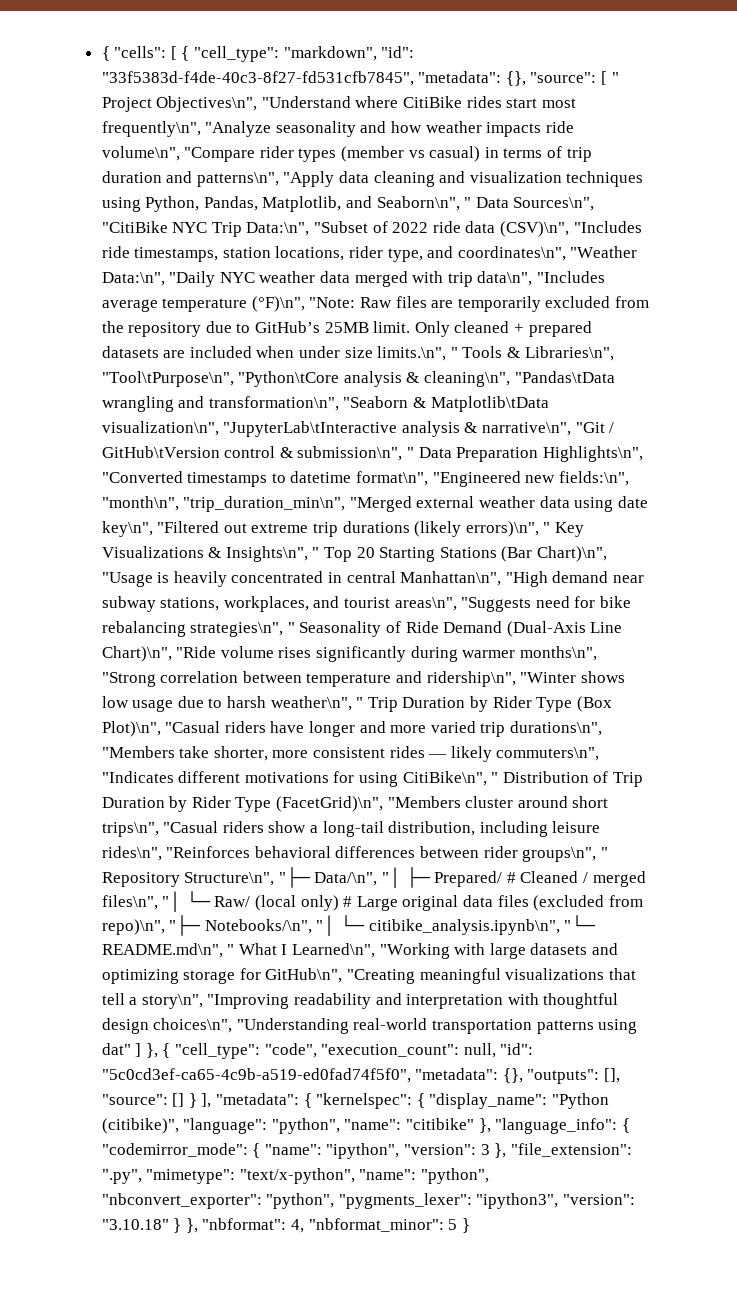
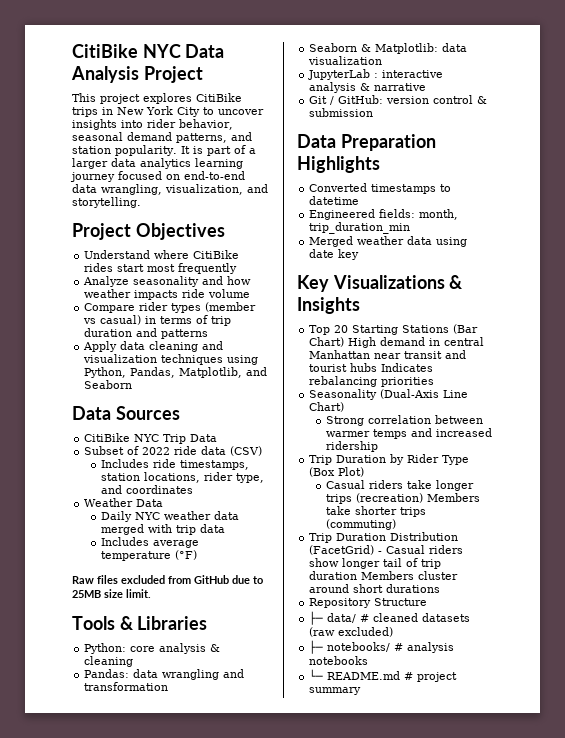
[101,46,415,62] [101,71,619,86] [101,96,351,112] { "cells": [ { "cell_type": "markdown", "id": "33f5383d-f4de-40c3-8f27-fd531cfb7845", "metadata": {}, "source": [ " Project Objectives\n", "Understand -> [72,44,225,58] [71,66,203,83] [72,93,242,104] [72,106,264,117] [72,119,233,130] [72,132,252,143] [72,145,256,156] [72,158,243,169] [70,171,245,182] [72,184,268,195] [72,197,141,208] [72,223,225,240] [84,250,151,259] CitiBike NYC Data Analysis Project // This project explores CitiBike trips in New York City to uncover insights into rider behavior, seasonal demand patterns, and station popularity. It is part of a larger data analytics learning journey focused on end-to-end data wrangling, visualization, and storytelling. // Project Objectives // Understand
[101,121,272,137] frequently\n", "Analyze -> [178,263,238,274] [83,276,130,287] frequently // Analyze
[101,146,256,162] volume\n", "Compare -> [208,289,251,298] [84,303,136,313] volume // Compare
[196,171,335,187] patterns\n", "Apply -> [161,329,209,339] [83,341,118,352] patterns // Apply
[376,196,595,211] [101,221,369,237] Seaborn\n", " Data Sources\n", "CitiBike NYC Trip Data:\n", "Subset -> [84,380,133,389] [72,406,180,420] [84,433,218,444] [84,446,125,455] Seaborn // Data Sources // CitiBike NYC Trip Data // Subset
[500,221,642,237] (CSV)\n", "Includes -> [230,446,263,456] [100,459,149,468] (CSV) // Includes
[457,246,638,261] [101,271,216,287] coordinates\n", "Weather Data:\n", "Daily -> [125,485,193,494] [84,498,164,507] [100,511,132,522] coordinates // Weather Data // Daily
[477,271,606,286] [101,296,650,312] [101,321,592,337] [101,346,614,361] [101,371,615,387] [101,396,549,412] [101,421,615,437] [101,446,643,462] [101,471,629,487] [101,496,648,512] [101,521,551,537] data\n", "Includes average temperature (°F)\n", "Note: Raw files are temporarily excluded from the repository due to GitHub’s 25MB limit. Only cleaned + prepared datasets are included when under size limits.\n", " Tools & Libraries\n", "Tool\tPurpose\n", "Python\tCore analysis & cleaning\n", "Pandas\tData wrangling and transformation\n", "Seaborn & Matplotlib\tData visualization\n", "JupyterLab\tInteractive analysis & narrative\n", "Git / GitHub\tVersion control & submission\n", " Data Preparation Highlights\n", "Converted timestamps to datetime format\n", "Engineered new fields:\n", "month\n", "trip_duration_min\n", "Merged external weather data using date key\n", "Filtered out extreme trip durations (likely errors)\n", " -> [199,524,225,533] [100,537,199,548] [100,550,197,561] [72,575,263,584] [72,589,151,598] [72,616,208,630] [84,643,221,654] [84,656,134,667] [84,669,245,680] [84,682,169,691] [309,43,468,54] [308,56,383,65] [308,69,444,80] [309,82,427,93] [309,95,488,105] [309,108,374,117] [297,134,436,151] [297,156,380,173] [309,183,452,194] [309,196,360,205] [309,209,459,220] [309,222,411,234] [309,236,468,247] [309,249,360,260] data // Includes average temperature (°F) // Raw files excluded from GitHub due to 25MB size limit. // Tools & Libraries // Python: core analysis & cleaning // Pandas: data wrangling and transformation // Seaborn & Matplotlib: data visualization // JupyterLab : interactive analysis & narrative // Git / GitHub: version control & submission // Data Preparation Highlights // Converted timestamps to datetime // Engineered fields: month, trip_duration_min // Merged weather data using date key //
[225,546,320,562] Insights\n", " -> [297,297,360,314] Insights //
[537,546,608,562] [101,571,645,587] [101,596,632,612] [101,621,623,637] [101,646,597,662] [101,671,625,687] [101,696,364,712] Chart)\n", "Usage is heavily concentrated in central Manhattan\n", "High demand near subway stations, workplaces, and tourist areas\n", "Suggests need for bike rebalancing strategies\n", " Seasonality of Ride Demand (Dual-Axis Line Chart)\n", "Ride volume rises significantly during warmer months\n", "Strong correlation between temperature and ridership\n", "Winter shows low usage due to harsh weather\n", " -> [309,337,485,348] [309,350,467,359] [309,363,434,372] [309,376,435,387] [309,389,469,400] [309,402,345,412] [325,415,483,426] [325,428,492,439] [325,441,378,452] Chart) High demand in central Manhattan near transit and tourist hubs Indicates rebalancing priorities // Seasonality (Dual-Axis Line Chart) // Strong correlation between warmer temps and increased ridership //
[101,721,603,737] [101,746,600,762] [101,771,644,787] [101,796,609,812] [101,821,601,837] [101,846,608,862] [101,867,646,888] [101,891,643,912] [101,915,597,936] [101,943,619,959] [101,968,636,984] [101,993,619,1009] [101,1018,638,1034] [101,1043,534,1059] [101,1068,621,1084] [101,1093,610,1109] [101,1118,630,1134] [101,1143,632,1159] [101,1168,490,1184] [101,1193,636,1209] [101,1218,470,1233] Plot)\n", "Casual riders have longer and more varied trip durations\n", "Members take shorter, more consistent rides — likely commuters\n", "Indicates different motivations for using CitiBike\n", " Distribution of Trip Duration by Rider Type (FacetGrid)\n", "Members cluster around short trips\n", "Casual riders show a long-tail distribution, including leisure rides\n", "Reinforces behavioral differences between rider groups\n", " Repository Structure\n", "├─ Data/\n", "│ ├─ Prepared/ # Cleaned / merged files\n", "│ └─ Raw/ (local only) # Large original data files (excluded from repo)\n", "├─ Notebooks/\n", "│ └─ citibike_analysis.ipynb\n", "└─ README.md\n", " What I Learned\n", "Working with large datasets and optimizing storage for GitHub\n", "Creating meaningful visualizations that tell a story\n", "Improving readability and interpretation with thoughtful design choices\n", "Understanding real-world transportation patterns using dat" ] }, { "cell_type": "code", "execution_count": null, "id": "5c0cd3ef-ca65-4c9b-a519-ed0fad74f5f0", "metadata": {}, "outputs": [], "source": [] } ], "metadata": { "kernelspec": { "display_name": "Python (citibike)", "language": "python", "name": "citibike" }, "language_info": { "codemirror_mode": { "name": "ipython", "version": 3 }, "file_extension": ".py", "mimetype": "text/x-python", "name": "python", "nbconvert_exporter": "python", "pygments_lexer": "ipython3", "version": "3.10.18" } }, "nbformat": 4, "nbformat_minor": 5 } -> [338,467,365,477] [325,480,474,491] [325,493,480,504] [325,506,426,517] [325,519,396,530] [309,532,459,543] [309,545,464,555] [309,558,442,569] [309,571,459,580] [309,584,441,593] [309,598,428,608] [309,611,471,625] [309,627,394,637] [309,640,455,654] [309,656,369,665] [309,669,458,682] [309,687,362,695] Plot) // Casual riders take longer trips (recreation) Members take shorter trips (commuting) // Trip Duration Distribution (FacetGrid) - Casual riders show longer tail of trip duration Members cluster around short durations // Repository Structure // ├─ data/ # cleaned datasets (raw excluded) // ├─ notebooks/ # analysis notebooks // └─ README.md # project summary

